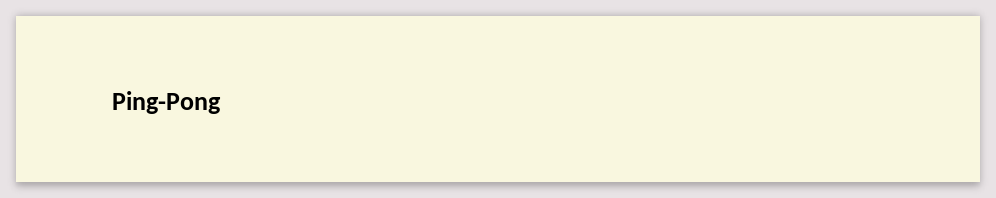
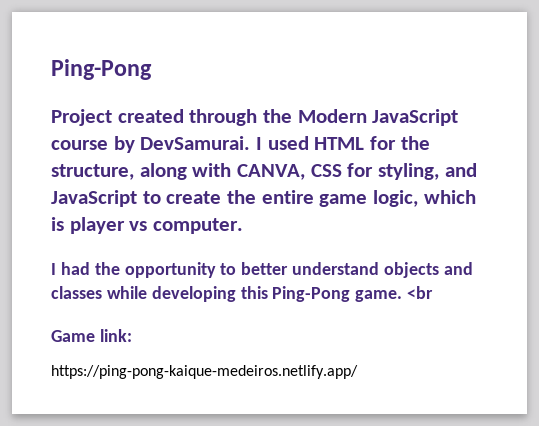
[112,91,221,114] Ping-Pong -> [51,59,152,80] [51,109,459,126] [51,136,430,153] [51,163,477,180] [51,190,476,207] [51,217,244,234] [51,262,473,278] [51,286,434,302] [51,329,132,342] [51,365,358,379] Ping-Pong // Project created through the Modern JavaScript course by DevSamurai. I used HTML for the structure, along with CANVA, CSS for styling, and JavaScript to create the entire game logic, which is player vs computer. // I had the opportunity to better understand objects and classes while developing this Ping-Pong game. <br // Game link: // https://ping-pong-kaique-medeiros.netlify.app/

